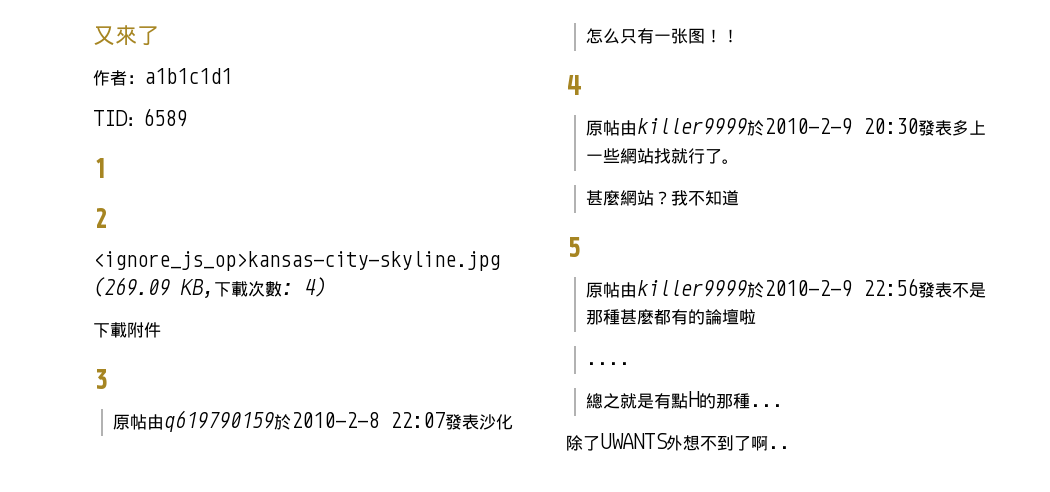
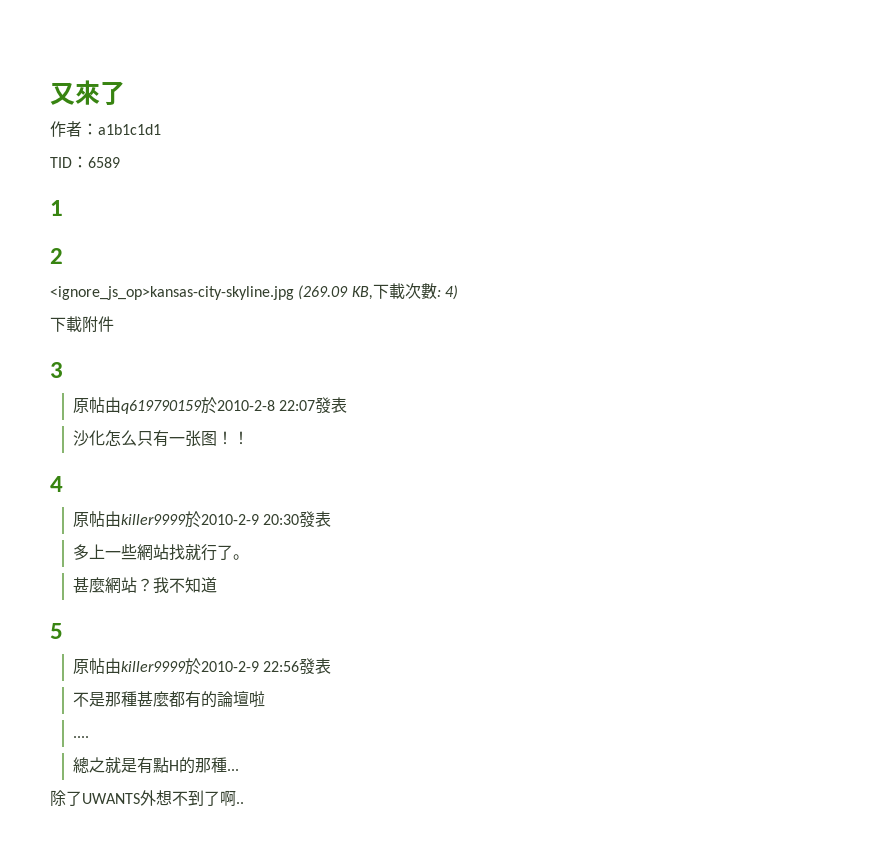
(479, 422) none -> (348, 405) //
(952, 128) none -> (332, 519) //
(952, 290) none -> (332, 666) //

